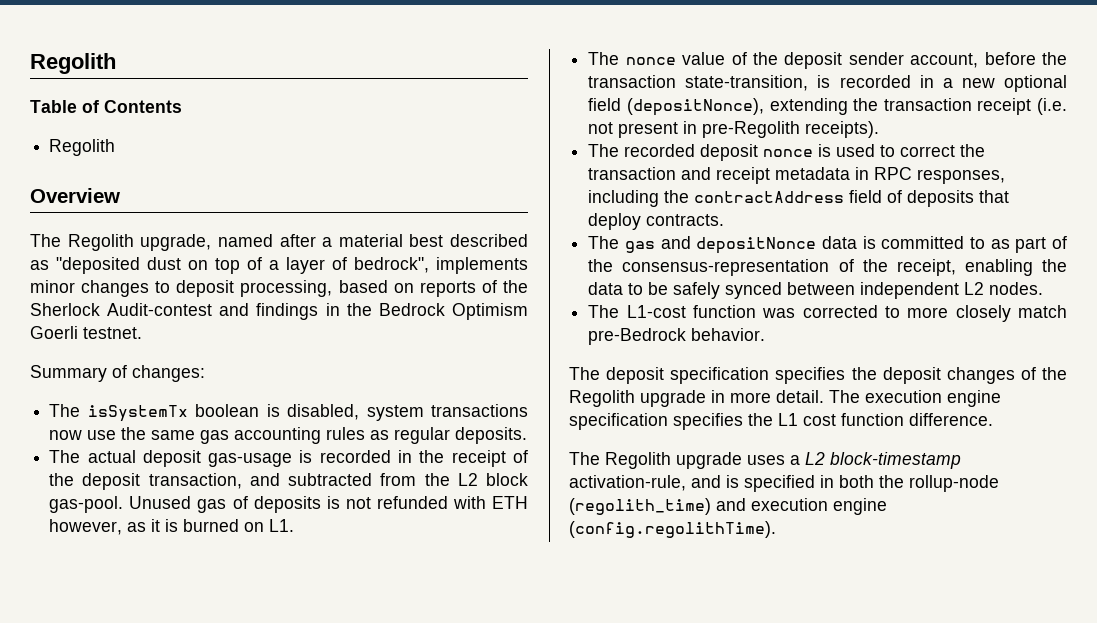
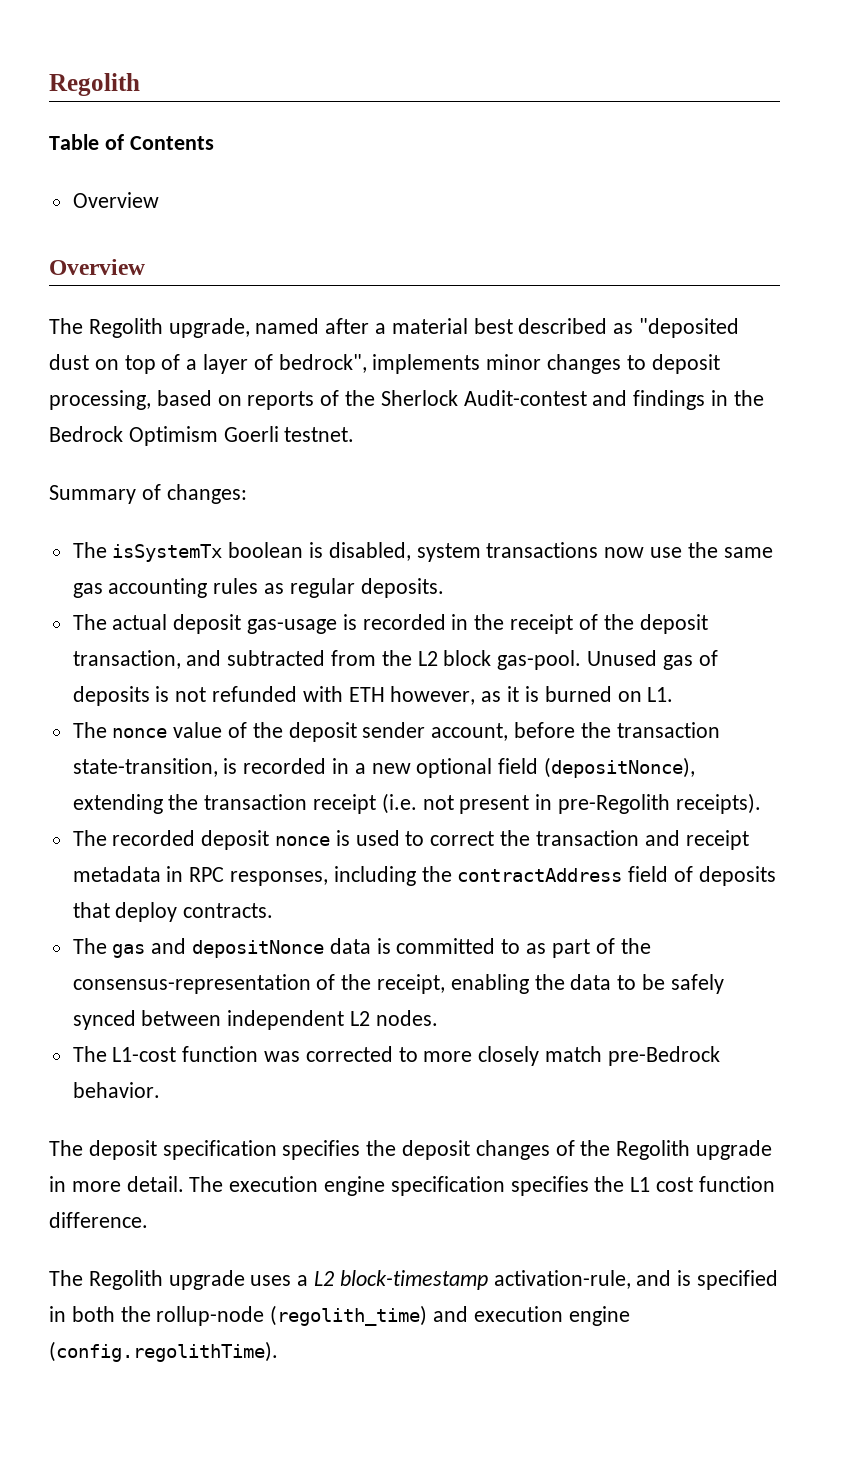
[49,139,116,156] Regolith -> [72,192,159,208] Overview

